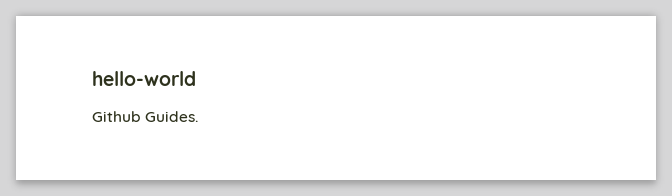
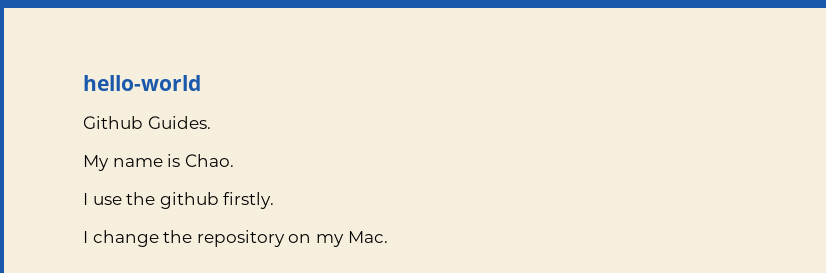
(199, 116) none -> [83,154,234,171] [83,192,275,209] [83,230,388,247] // My name is Chao. // I use the github firstly. // I change the repository on my Mac.

